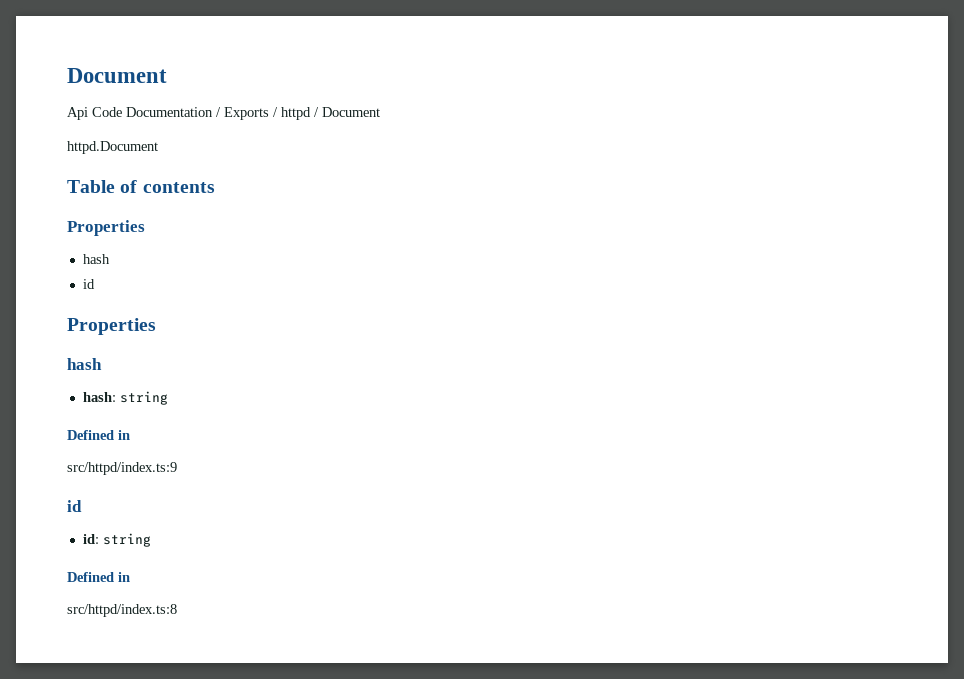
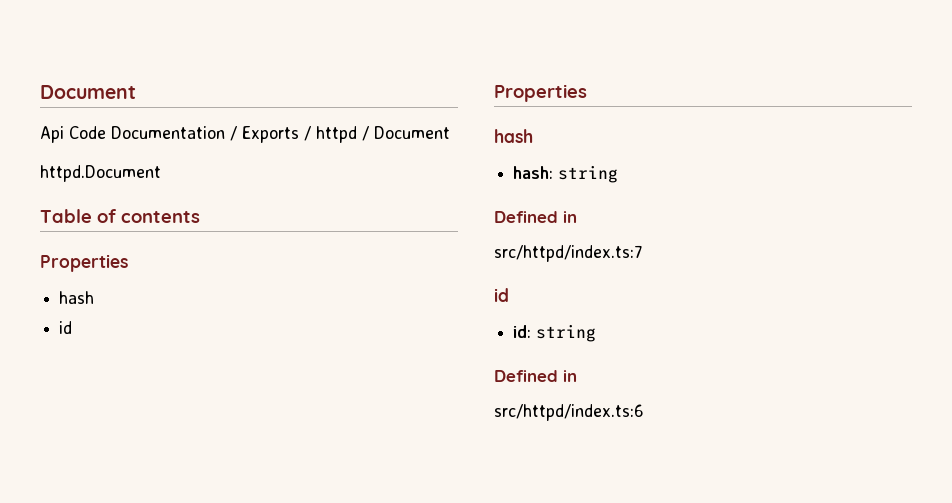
[67,462,177,475] src/httpd/index.ts:9 -> [494,245,642,262] src/httpd/index.ts:7
[67,604,177,617] src/httpd/index.ts:8 -> [494,404,644,421] src/httpd/index.ts:6

